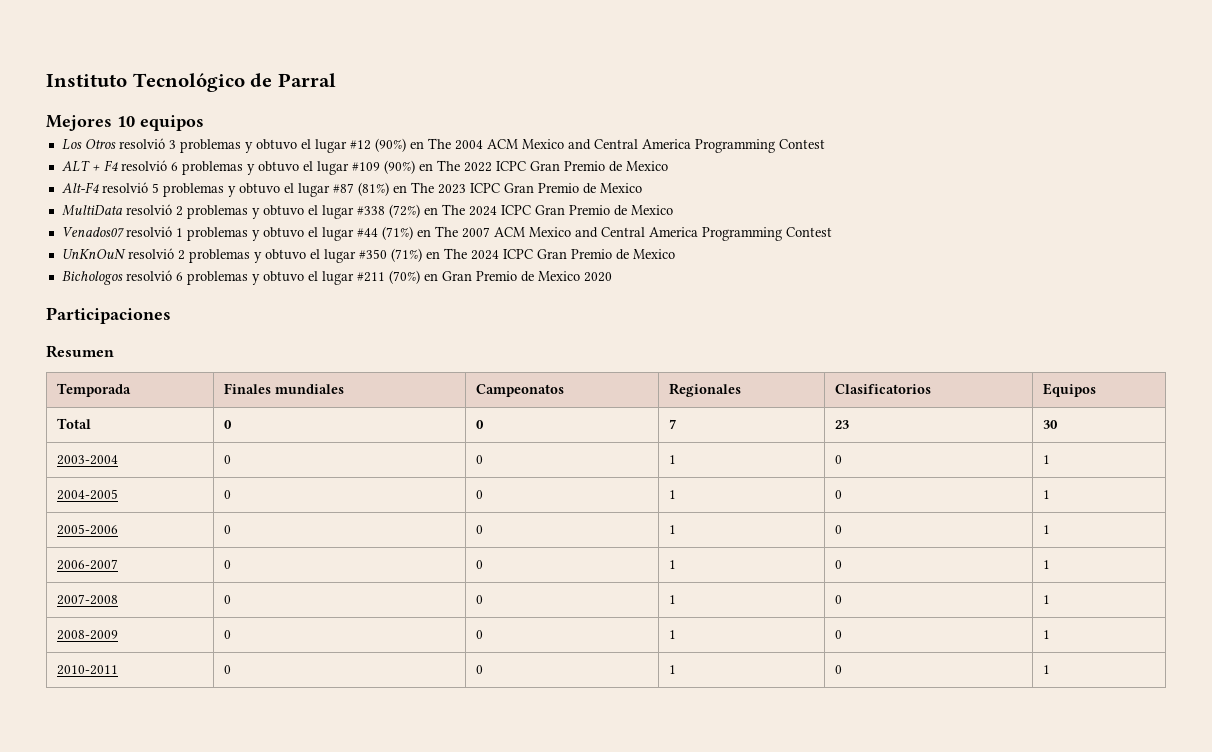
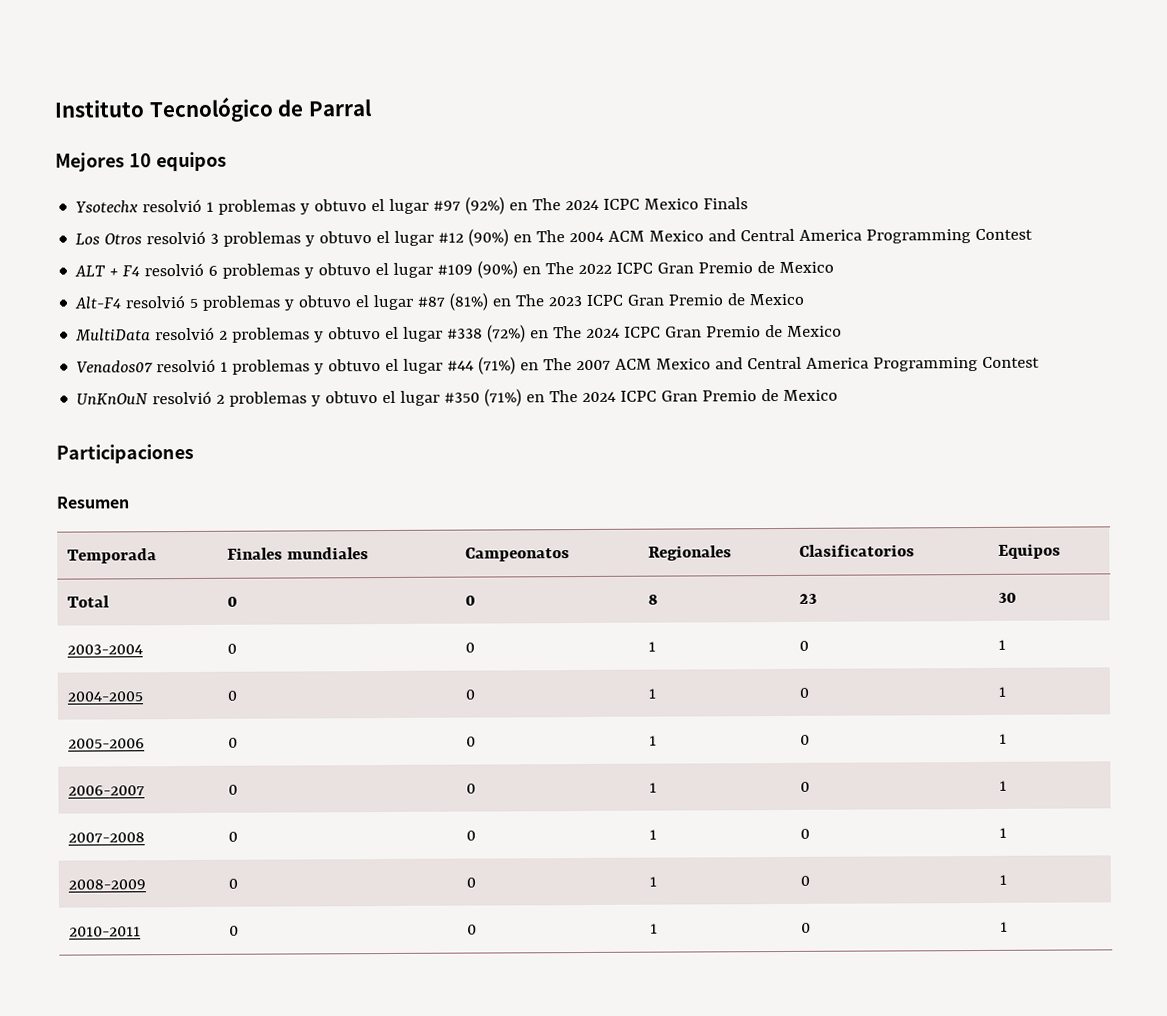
(204, 123) none -> [75,196,749,215] // Ysotechx resolvió 1 problemas y obtuvo el lugar #97 (92%) en The 2024 ICPC Mexico Finals
[61,270,612,285] // Bichologos resolvió 6 problemas y obtuvo el lugar #211 (70%) en Gran Premio de Mexico 2020 -> (839, 395) none
[669,419,677,429] 7 -> [647,594,658,605] 8

